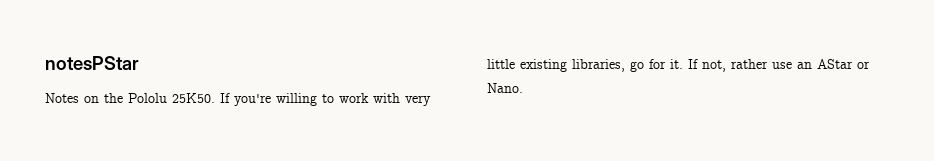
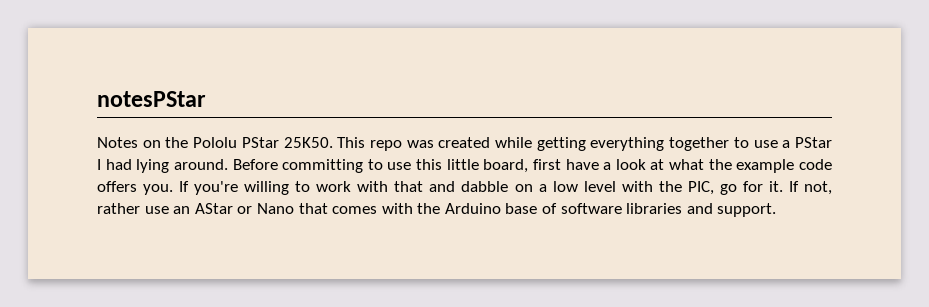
[172,93,215,103] 25K50. -> [241,137,832,151] [97,159,833,173] [97,181,174,195] PStar 25K50. This repo was created while getting everything together to use a PStar I had lying around. Before committing to use this little board, first have a look at what the example code offers you.
[405,95,431,106] [487,59,625,72] very little existing libraries, -> [394,181,714,195] that and dabble on a low level with the PIC,
[487,83,523,93] Nano. -> [256,203,777,217] Nano that comes with the Arduino base of software libraries and support.

